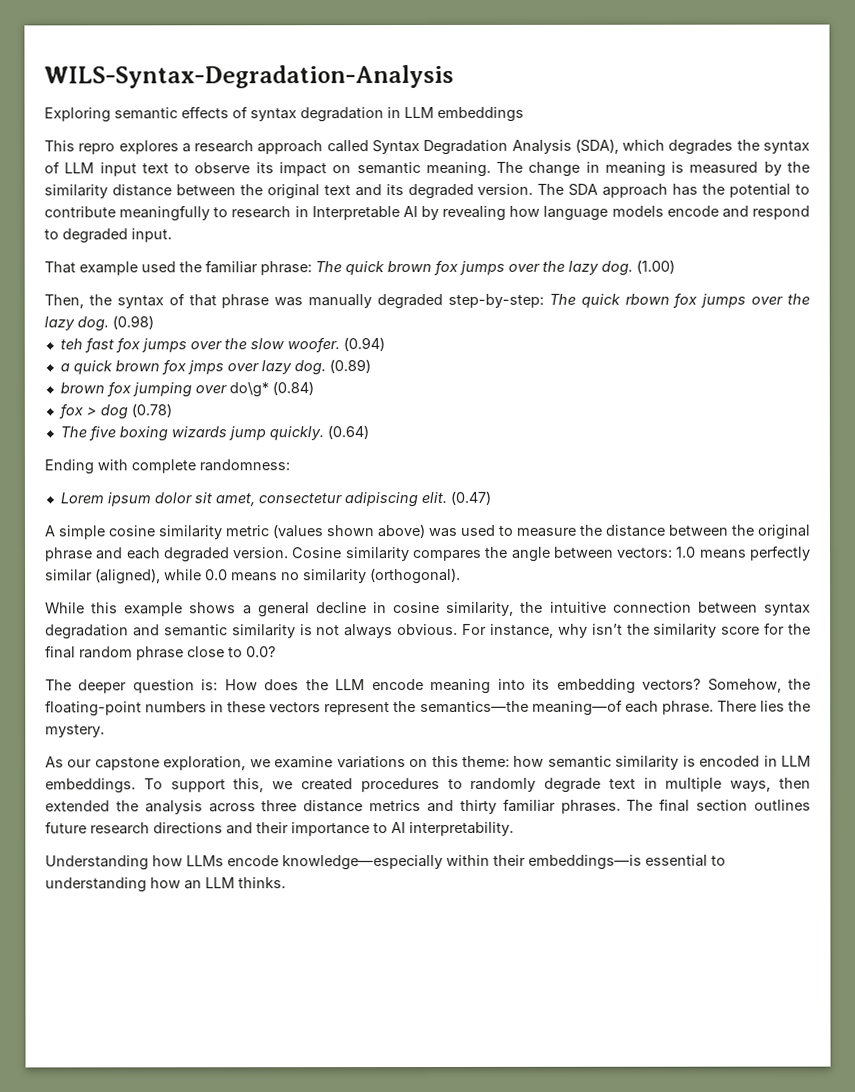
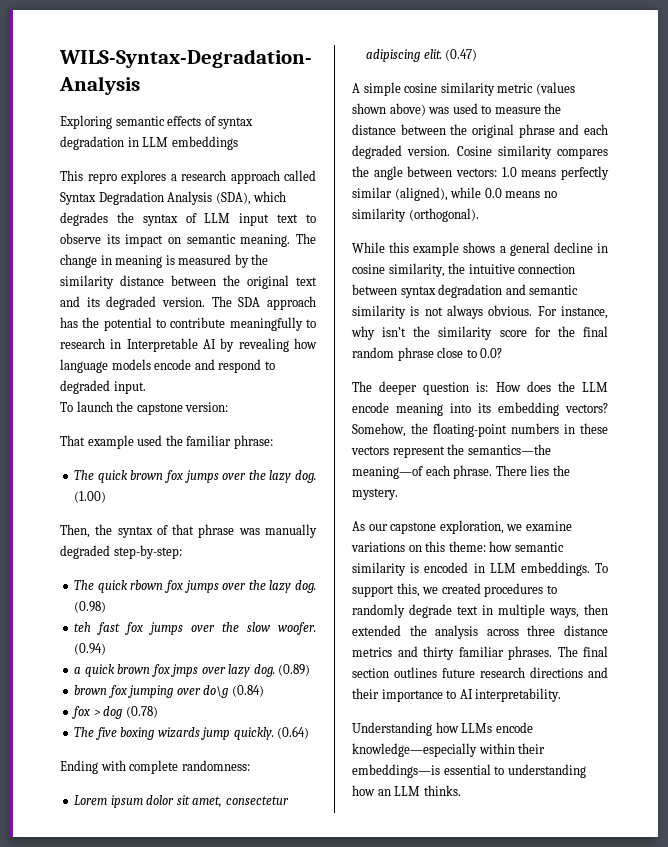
(172, 235) none -> [60,401,229,415] // To launch the capstone version:
(312, 268) none -> (273, 442) //
(544, 300) none -> (182, 552) //
[228,382,269,398] do\g* -> [203,685,229,698] do\g

